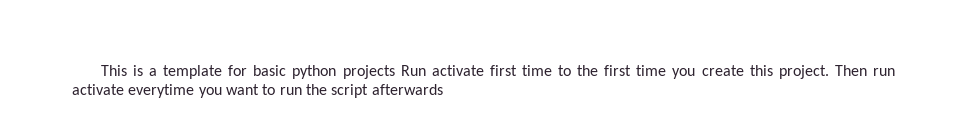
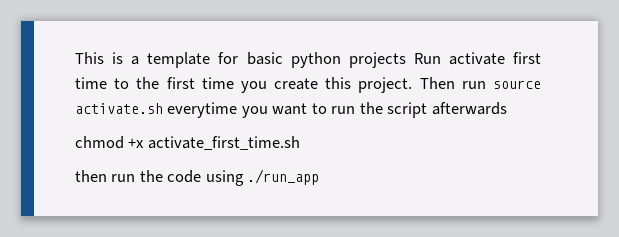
[72,84,124,95] activate -> [493,80,541,89] [75,103,163,114] source activate.sh
(443, 89) none -> [75,136,300,150] [75,169,320,186] // chmod +x activate_first_time.sh // then run the code using ./run_app

